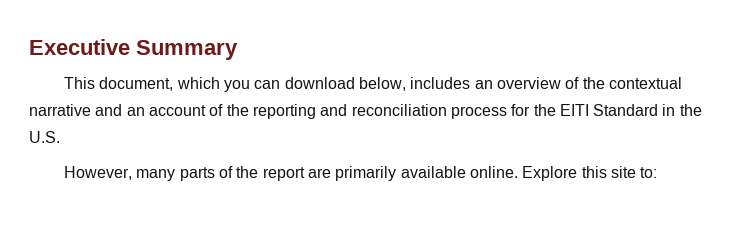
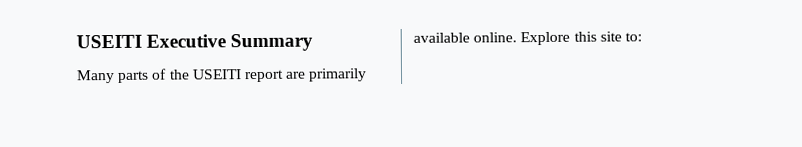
(29, 47) none -> [76,34,142,49] USEITI
[64,77,682,92] [29,104,702,119] [29,131,60,143] [64,166,176,181] This document, which you can download below, includes an overview of the contextual narrative and an account of the reporting and reconciliation process for the EITI Standard in the U.S. // However, many -> [76,70,115,84] Many
(259, 172) none -> [191,69,242,80] USEITI

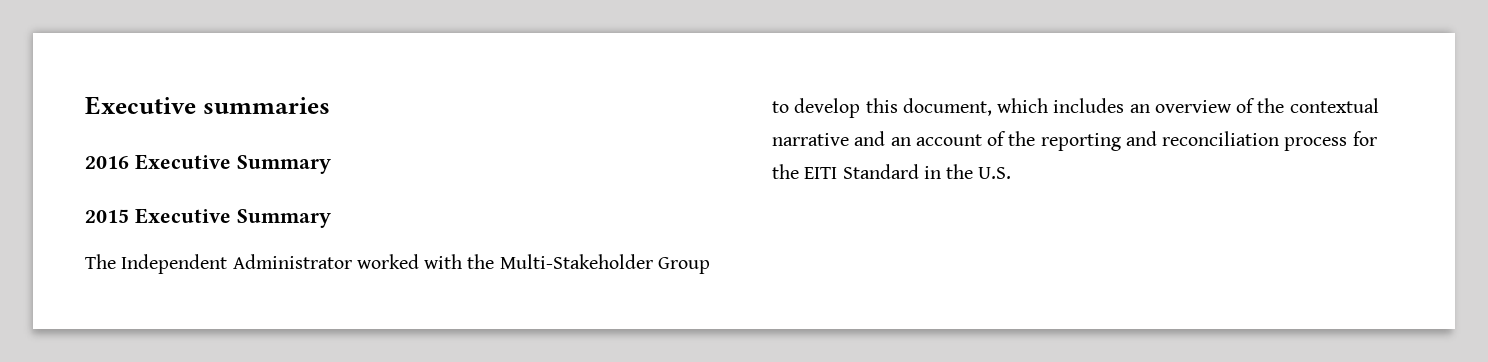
[76,33,314,52] [76,68,368,84] [413,31,642,46] USEITI Executive Summary // Many parts of the USEITI report are primarily available online. Explore this site to: -> [85,96,330,115] [85,154,331,174] [85,208,331,228] [85,254,710,274] [772,98,1379,118] [772,131,1377,151] [772,164,1012,179] Executive summaries // 2016 Executive Summary // 2015 Executive Summary // The Independent Administrator worked with the Multi-Stakeholder Group to develop this document, which includes an overview of the contextual narrative and an account of the reporting and reconciliation process for the EITI Standard in the U.S.

